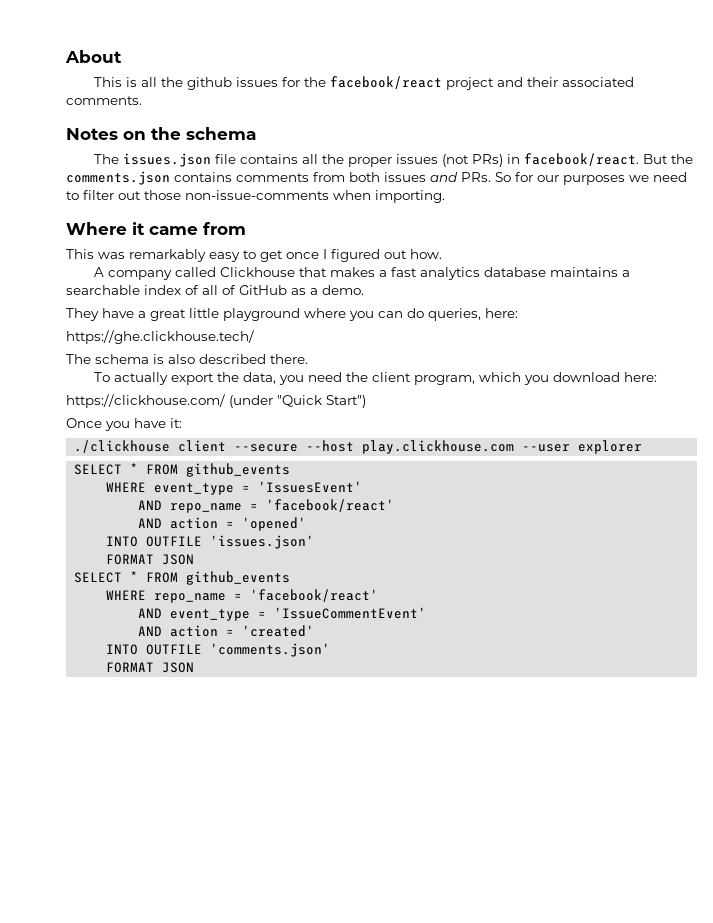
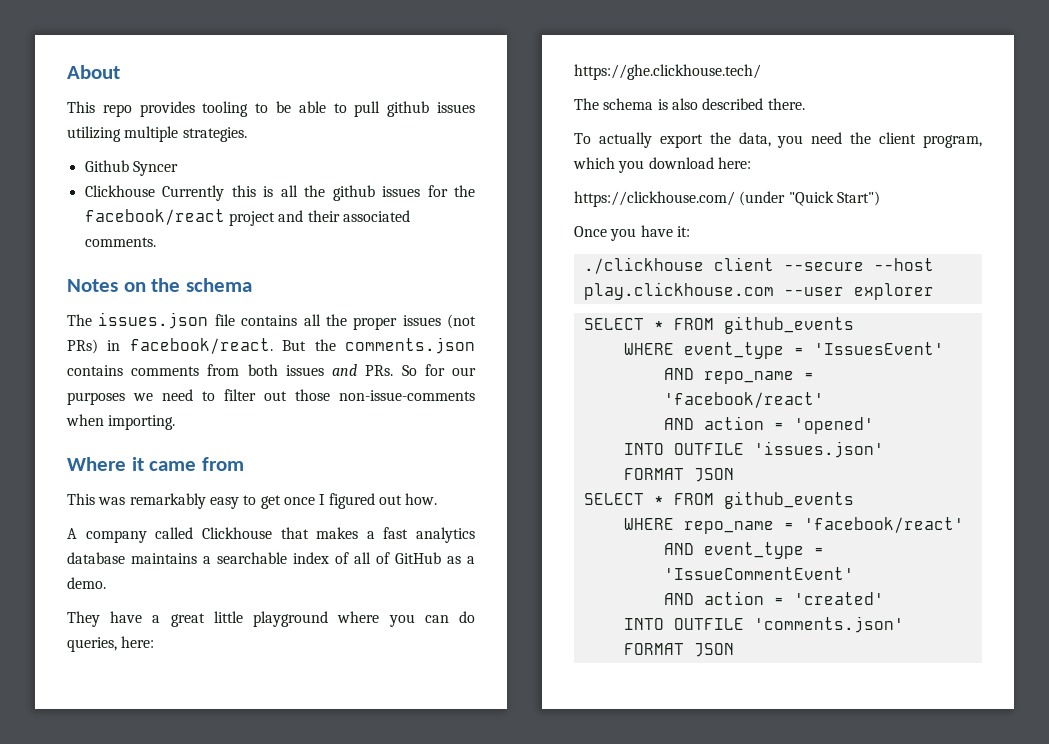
(123, 82) none -> [102,101,476,117] [67,126,247,142] [84,160,178,176] [84,185,256,201] repo provides tooling to be able to pull github issues utilizing multiple strategies. // Github Syncer // Clickhouse Currently this

